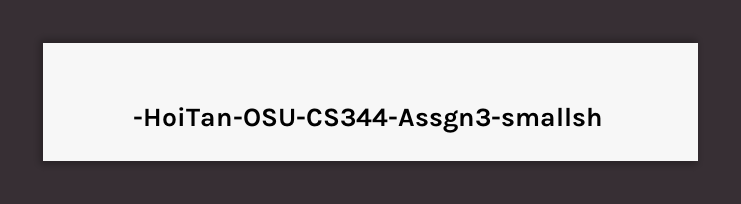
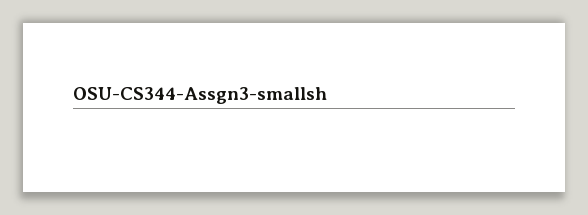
[133,107,603,133] -HoiTan-OSU-CS344-Assgn3-smallsh -> [73,87,327,104] OSU-CS344-Assgn3-smallsh

